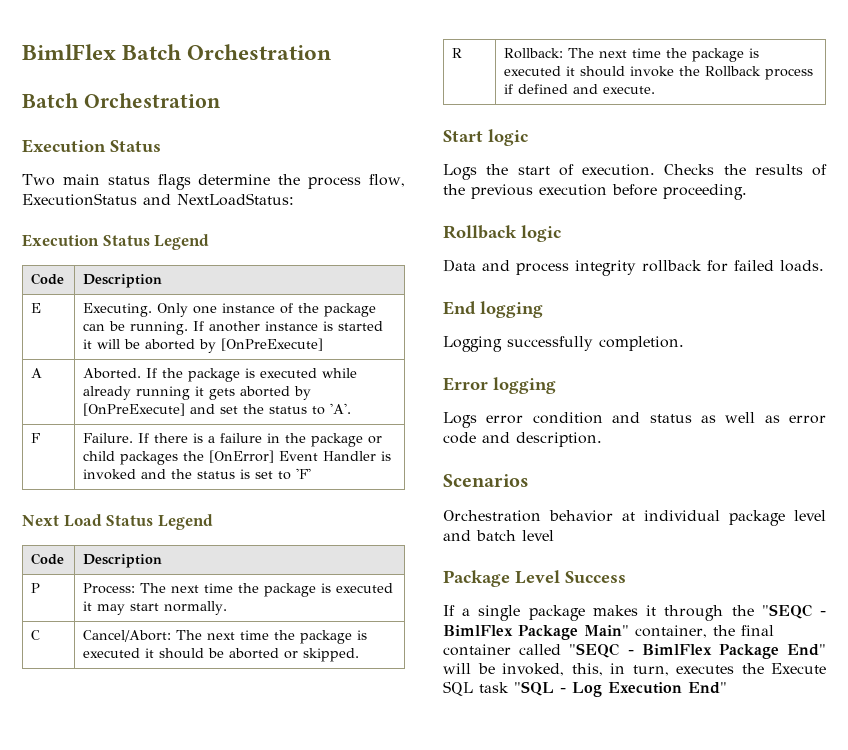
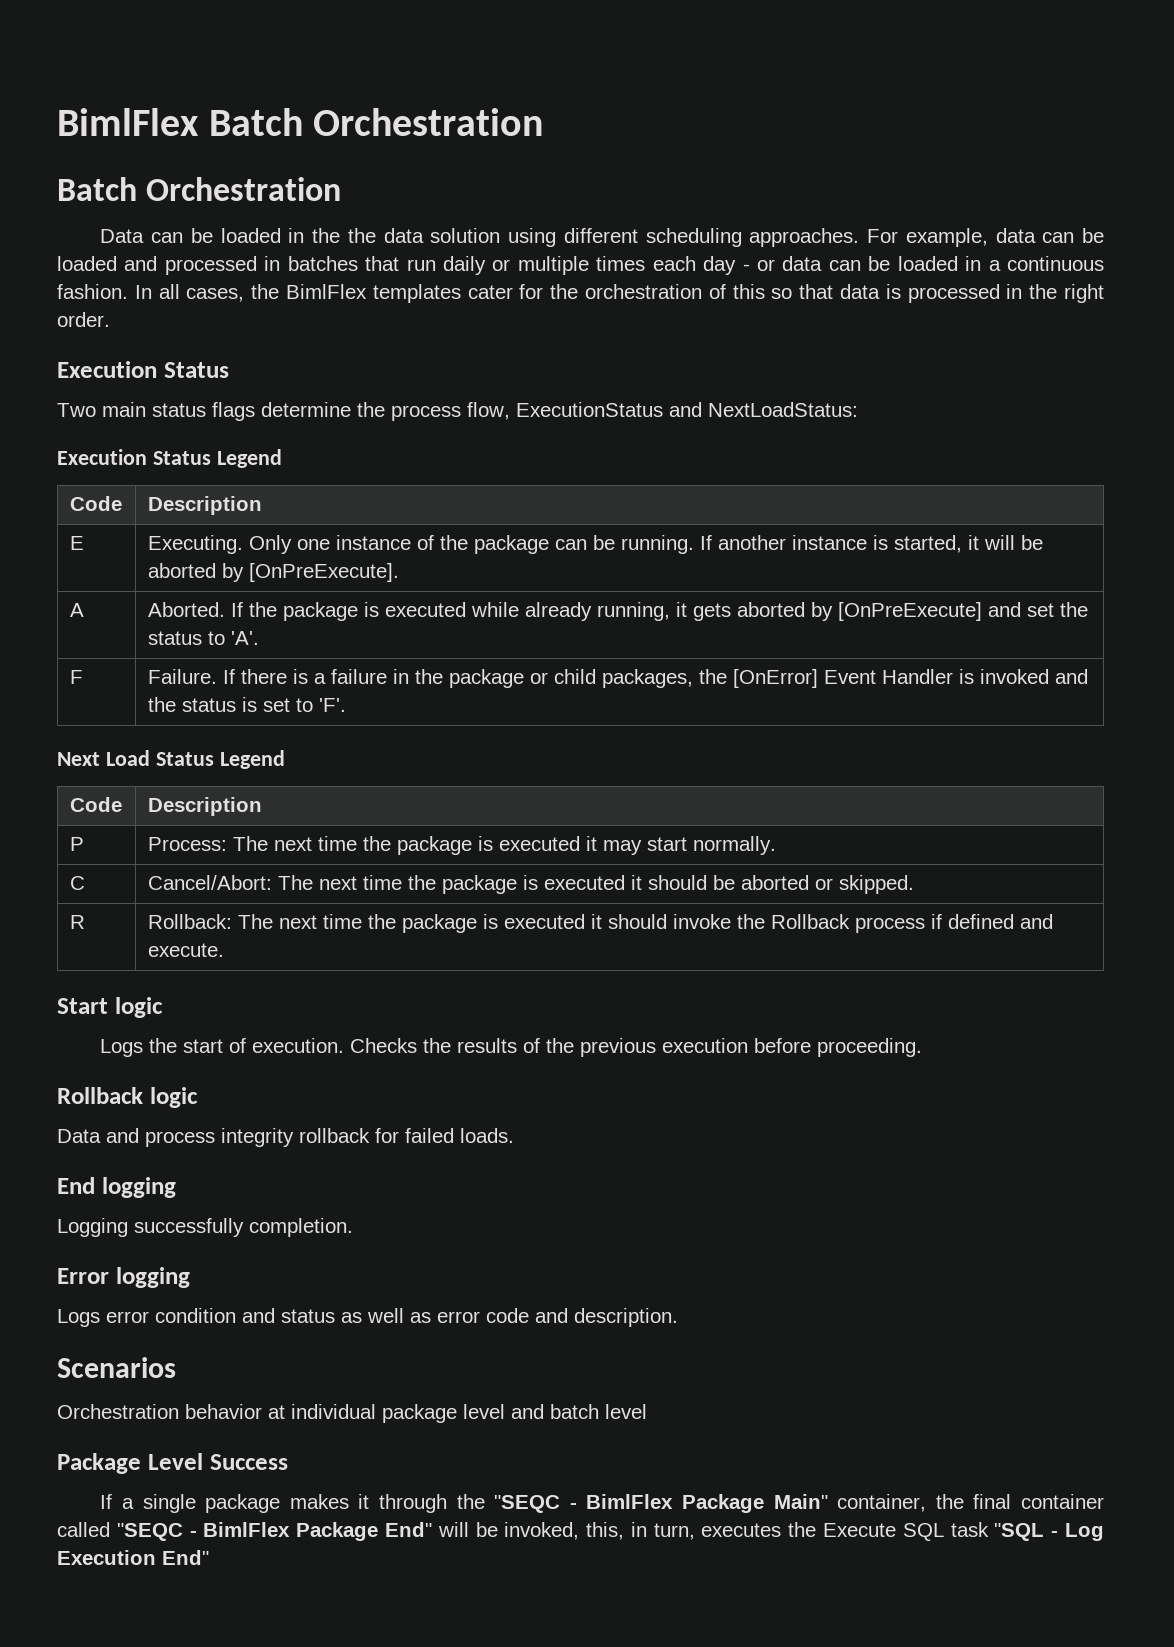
(221, 100) none -> [100,228,1104,247] [57,256,1105,275] [57,284,1104,303] [57,312,110,327] // Data can be loaded in the the data solution using different scheduling approaches. For example, data can be loaded and processed in batches that run daily or multiple times each day - or data can be loaded in a continuous fashion. In all cases, the BimlFlex templates cater for the orchestration of this so that data is processed in the right order.
[338,321,384,331] started -> [893,535,962,553] started,
[221,338,324,351] [OnPreExecute] -> [248,563,399,582] [OnPreExecute].
[136,386,191,400] running -> [596,602,670,621] running,
[120,451,179,465] packages -> [601,669,693,688] packages,
[296,468,312,479] 'F' -> [318,698,346,712] 'F'.

